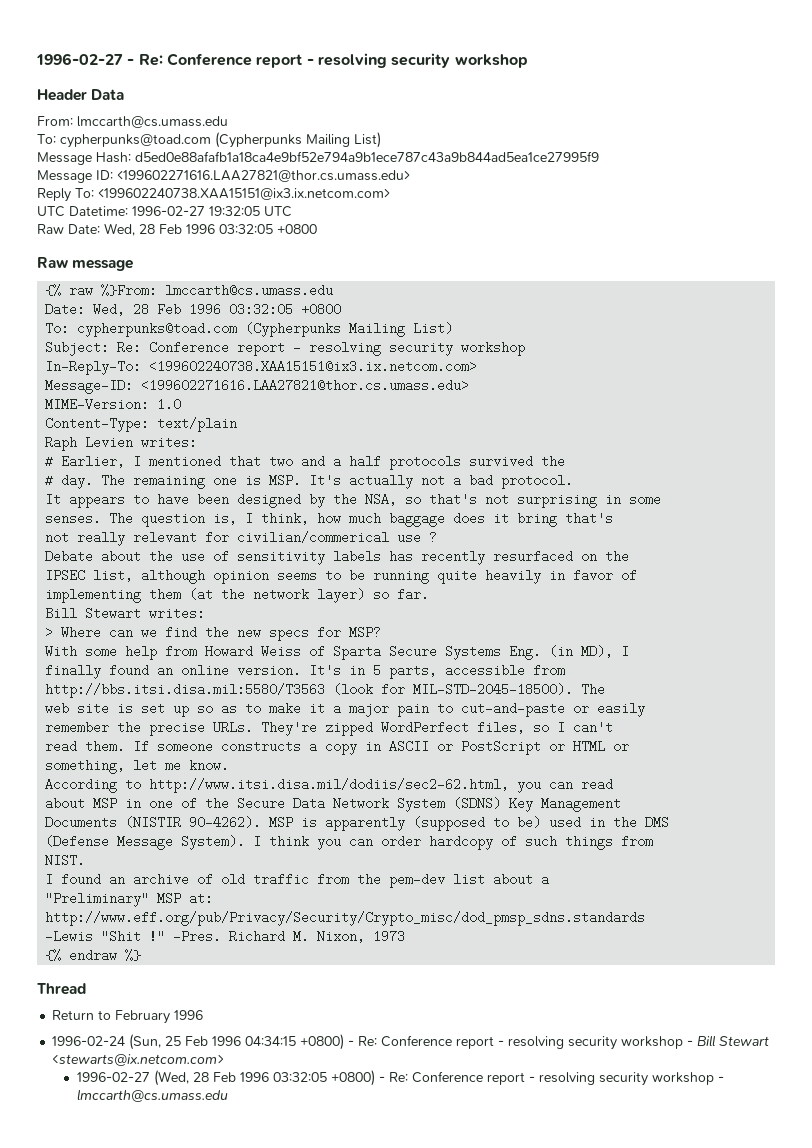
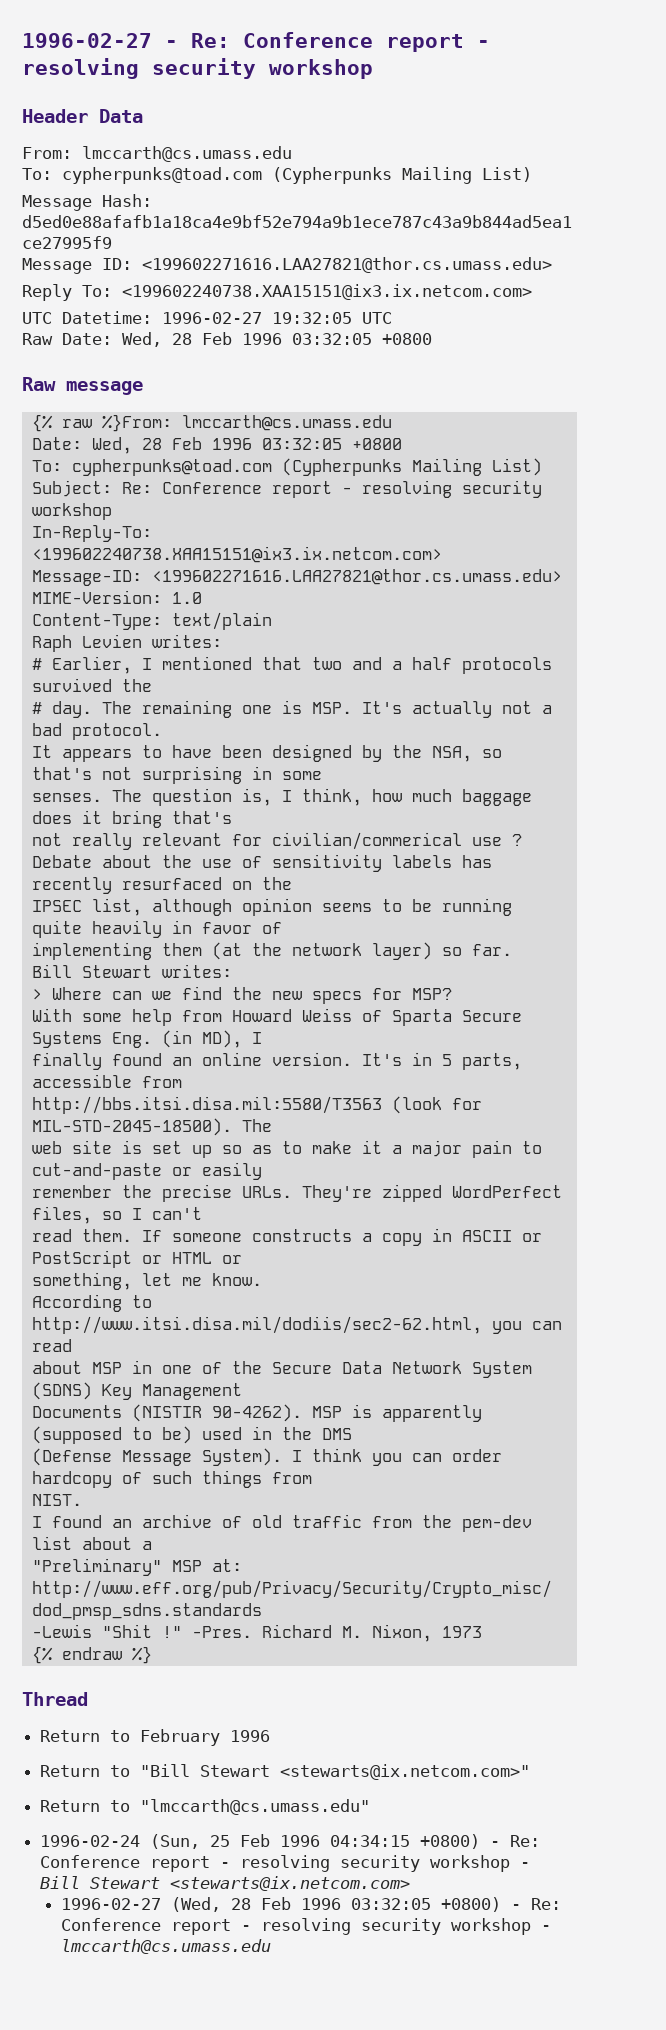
(204, 1015) none -> [40,1764,531,1780] [40,1799,371,1815] // Return to "Bill Stewart <stewarts@ix.netcom.com>" // Return to "lmccarth@cs.umass.edu"

